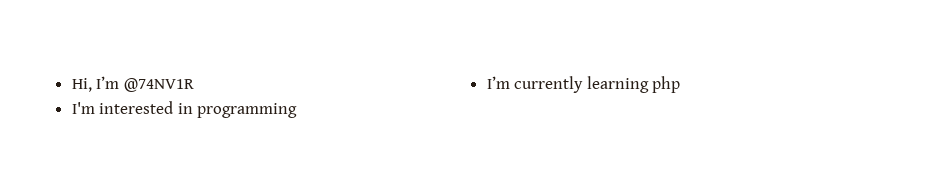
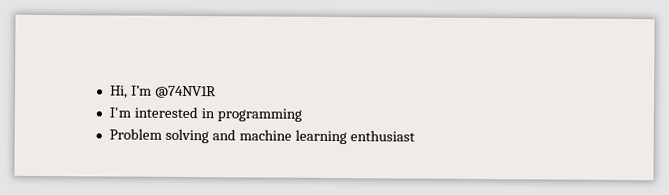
[486,76,681,93] I’m currently learning php -> [108,128,415,145] Problem solving and machine learning enthusiast

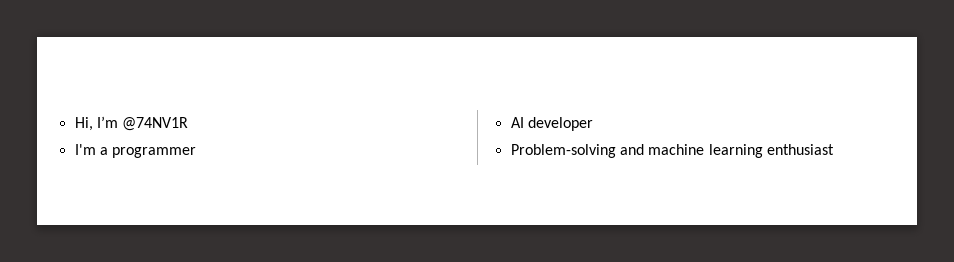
[133,106,302,122] [108,128,209,144] interested in programming // Problem solving -> [99,147,197,158] [510,117,593,131] [510,144,616,158] a programmer // AI developer // Problem-solving

